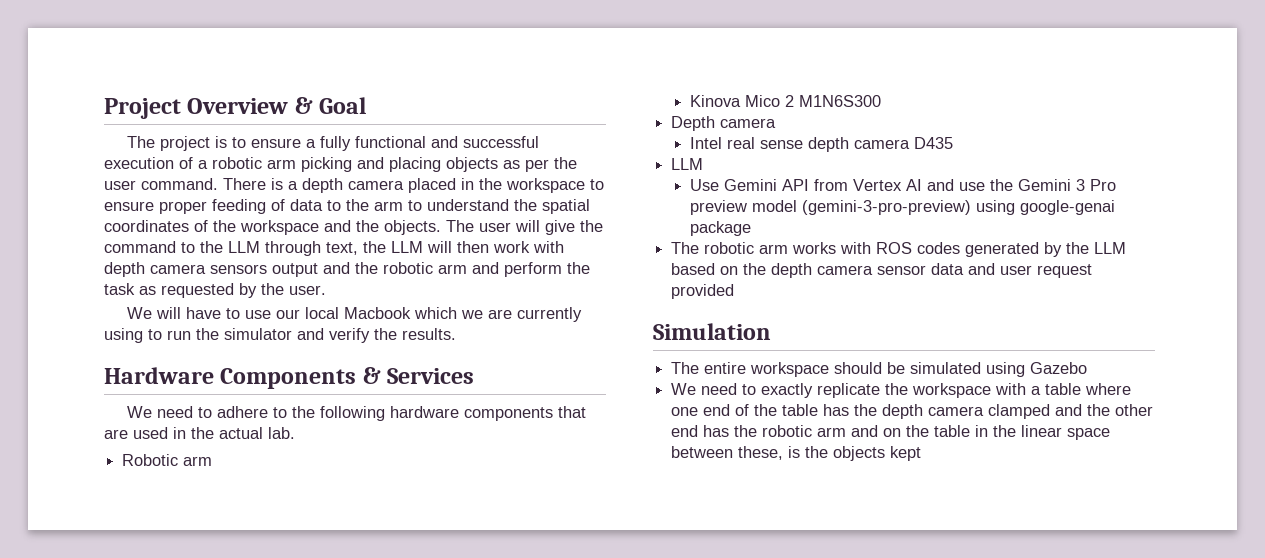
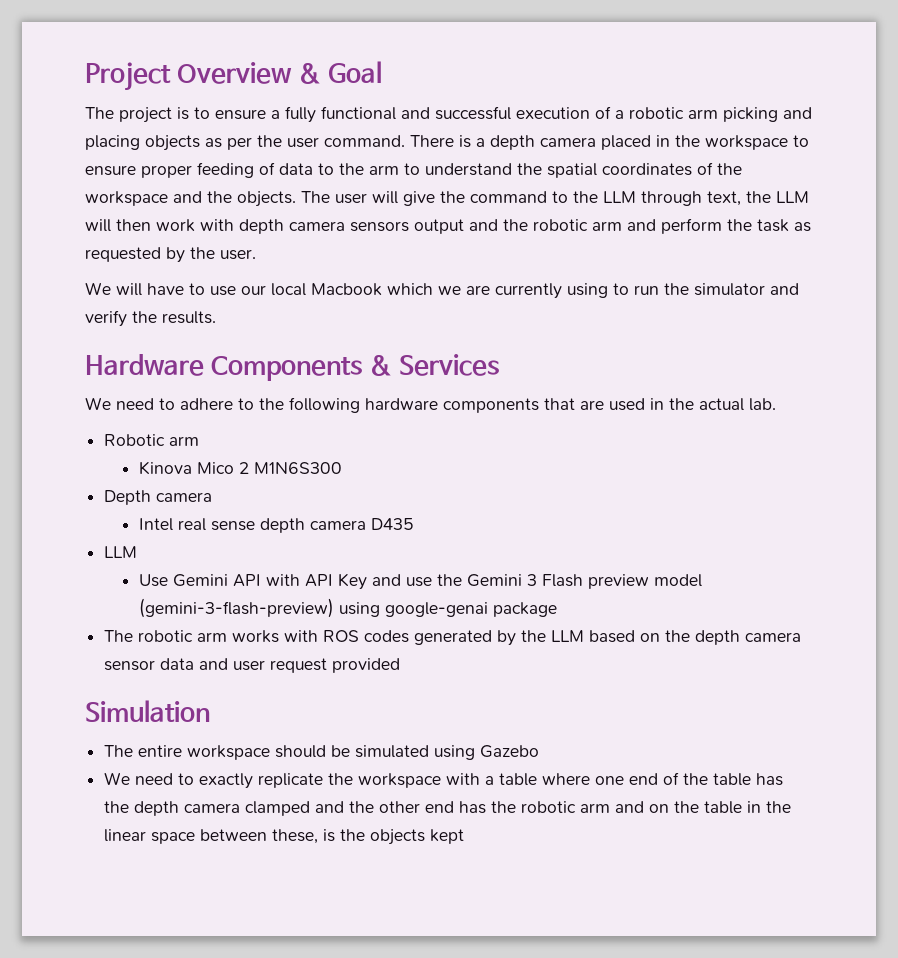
[814,179,923,191] from Vertex AI -> [265,573,367,590] with API Key
[1090,179,1117,191] Pro -> [541,574,583,587] Flash
[802,200,972,215] (gemini-3-pro-preview) -> [138,598,334,618] (gemini-3-flash-preview)

